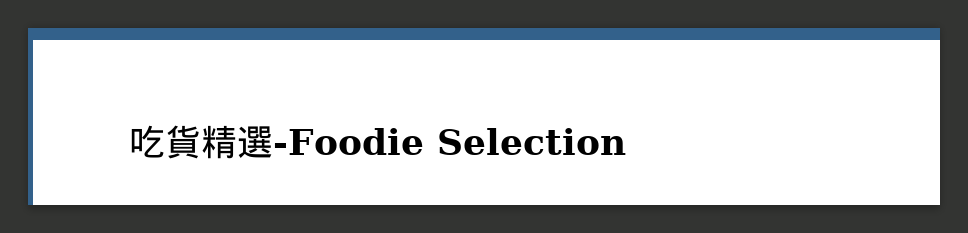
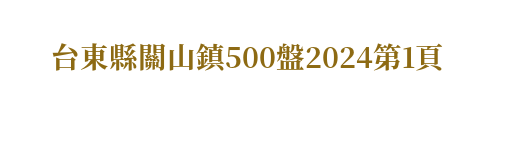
[129,125,626,159] 吃貨精選-Foodie Selection -> [51,43,447,73] 台東縣關山鎮500盤2024第1頁

